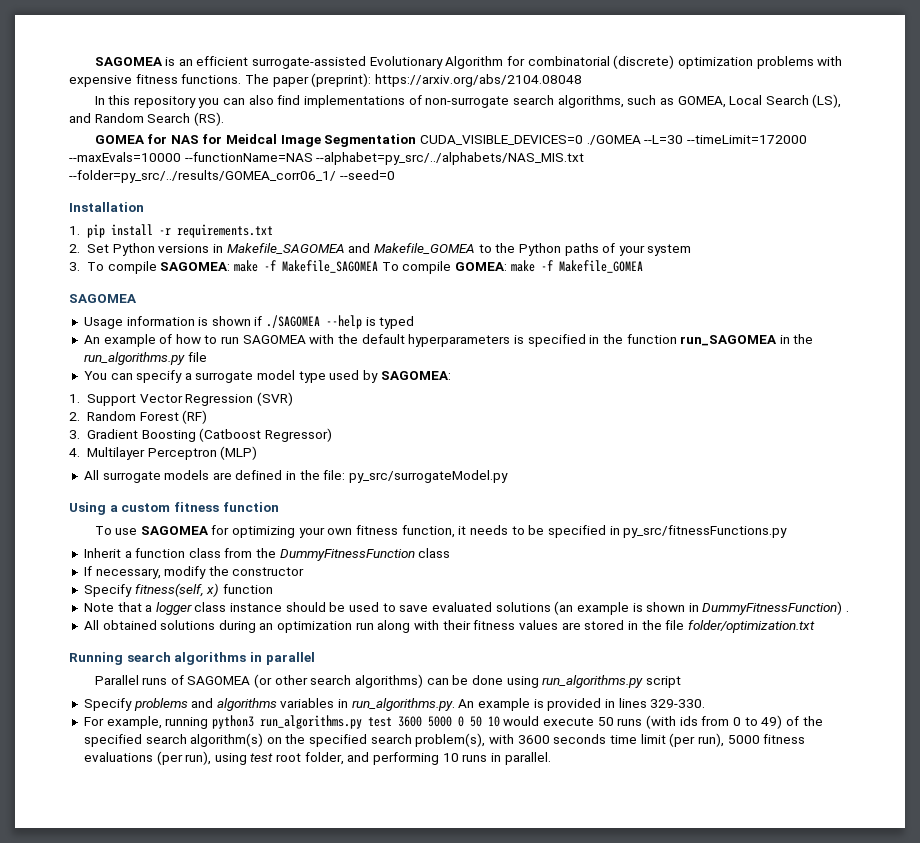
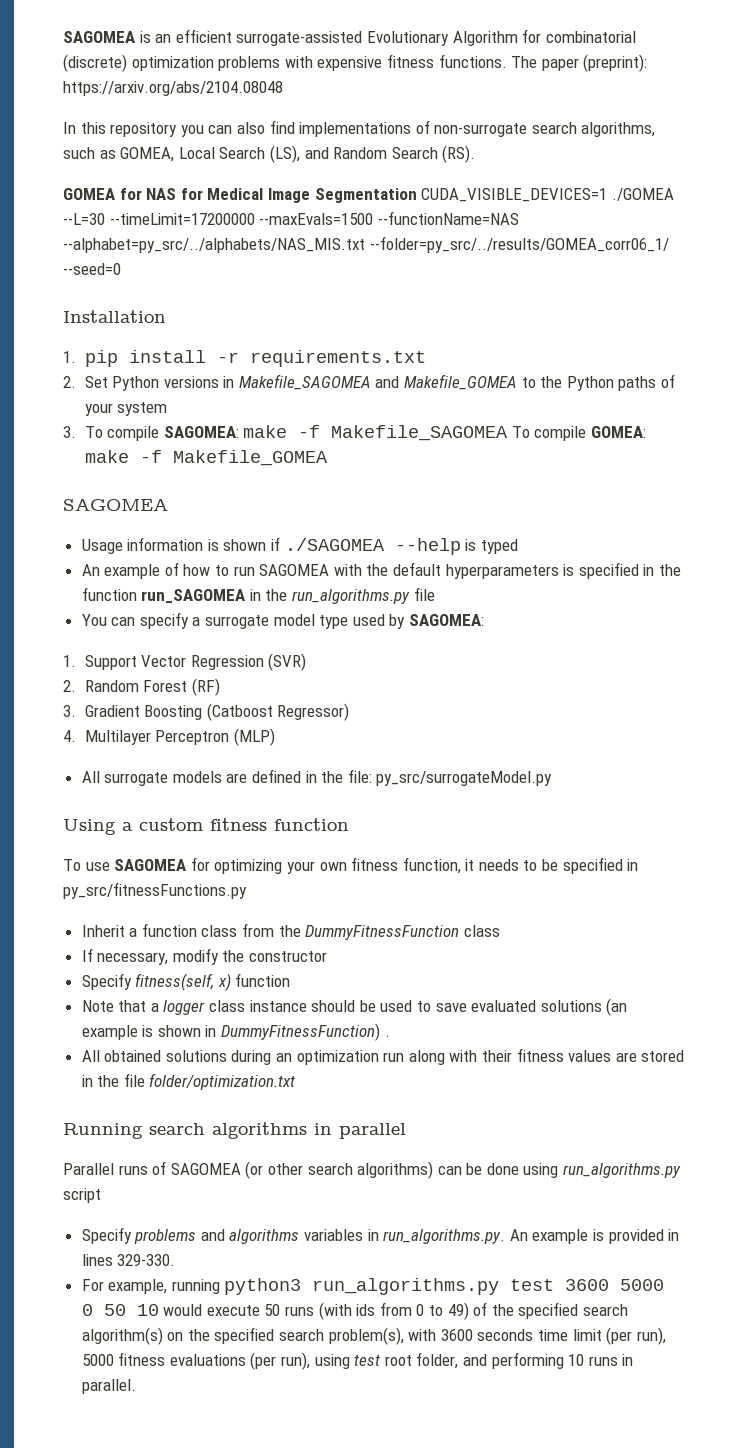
[226,134,278,144] Meidcal -> [207,188,264,200] Medical
[420,135,584,145] CUDA_VISIBLE_DEVICES=0 -> [421,188,608,202] CUDA_VISIBLE_DEVICES=1
[686,135,807,144] [69,152,181,162] --timeLimit=172000 --maxEvals=10000 -> [109,213,374,225] --timeLimit=17200000 --maxEvals=1500

